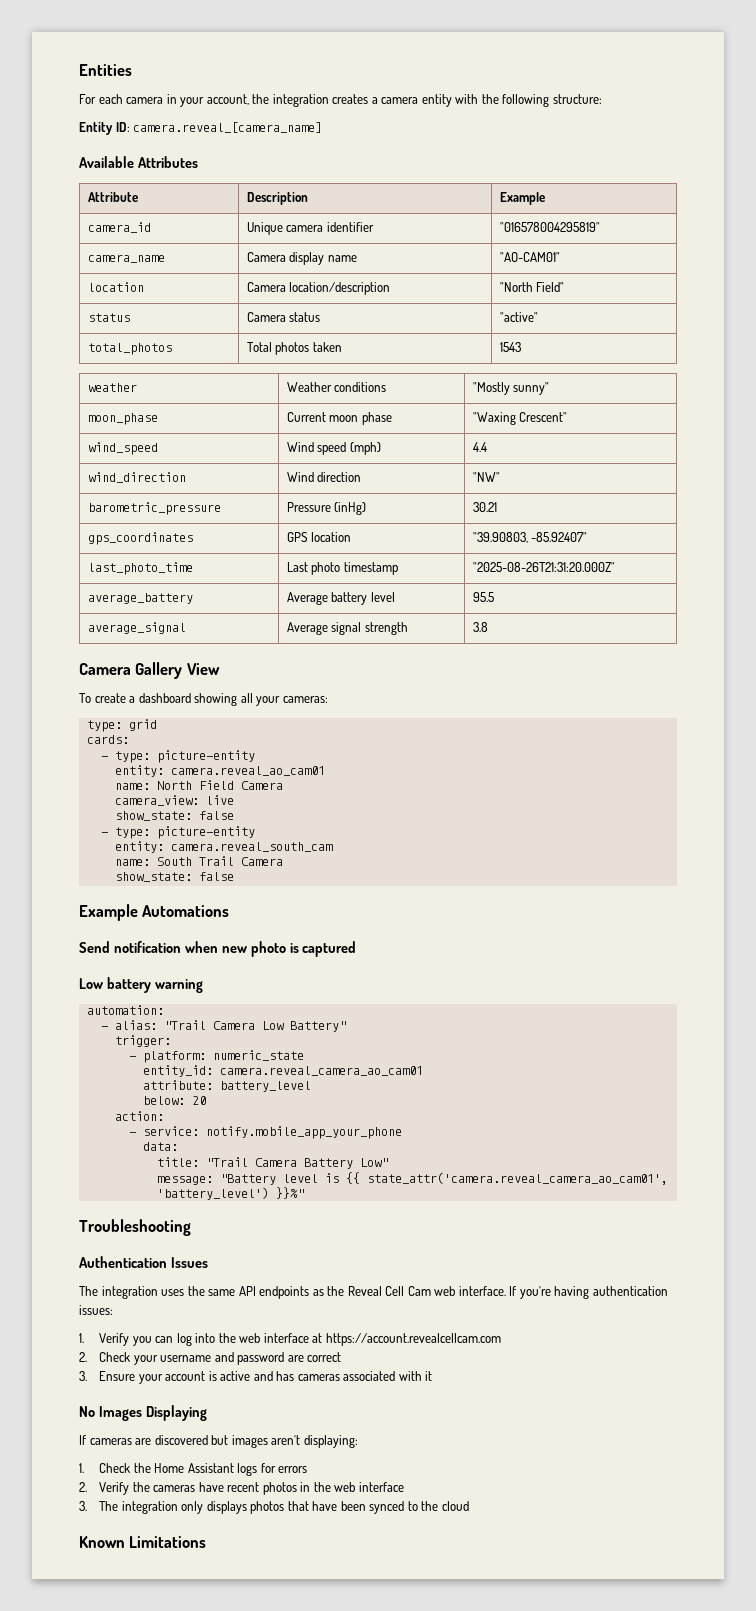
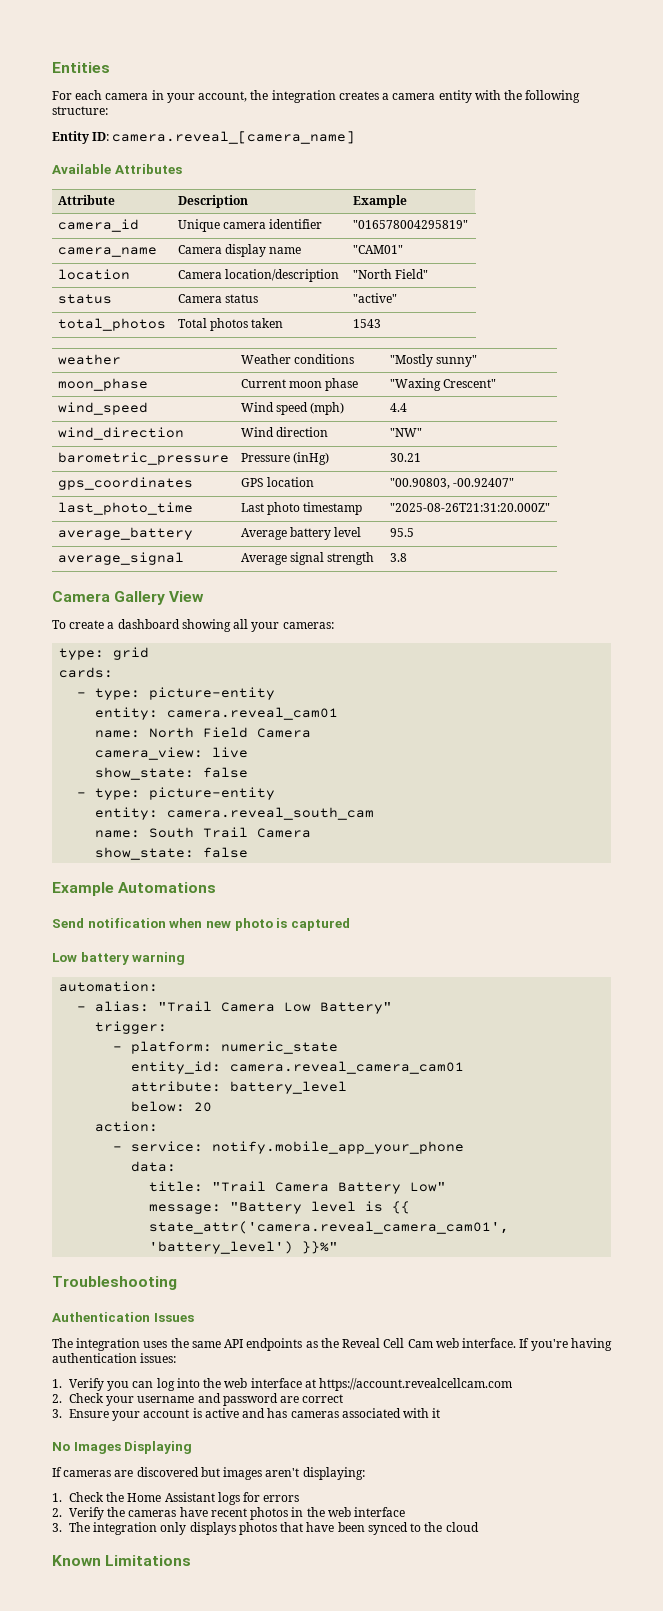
[499,252,560,262] "AO-CAM01" -> [352,245,403,254] "CAM01"
[472,532,588,543] "39.90803, -85.92407" -> [389,478,515,489] "00.90803, -00.92407"
[170,766,325,776] camera.reveal_ao_cam01 -> [167,707,339,720] camera.reveal_cam01
[219,1066,423,1076] camera.reveal_camera_ao_cam01 -> [230,1061,465,1074] camera.reveal_camera_cam01
[366,1172,668,1185] state_attr('camera.reveal_camera_ao_cam01', -> [149,1221,510,1234] state_attr('camera.reveal_camera_cam01',

